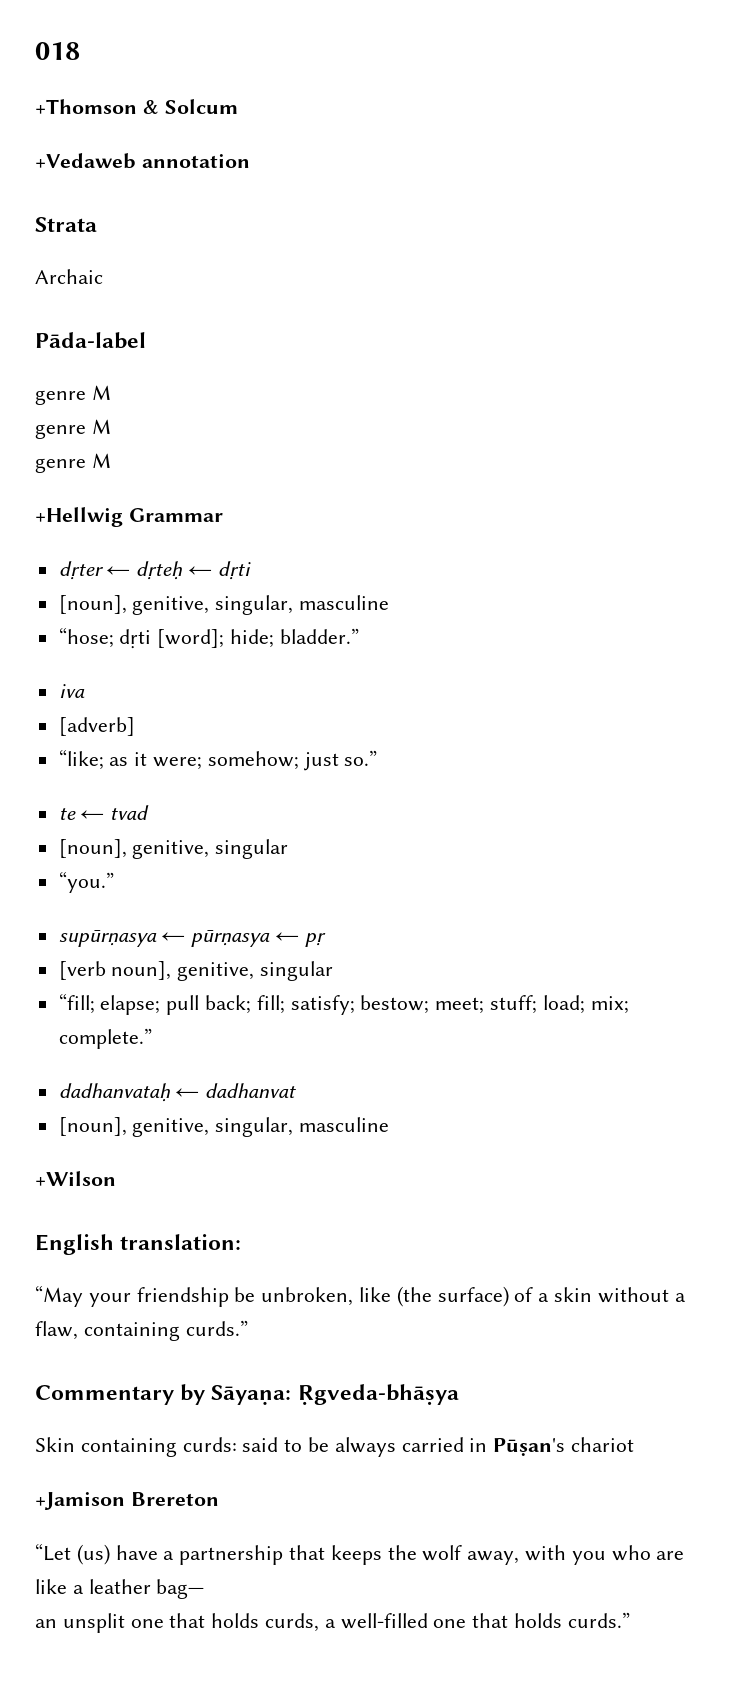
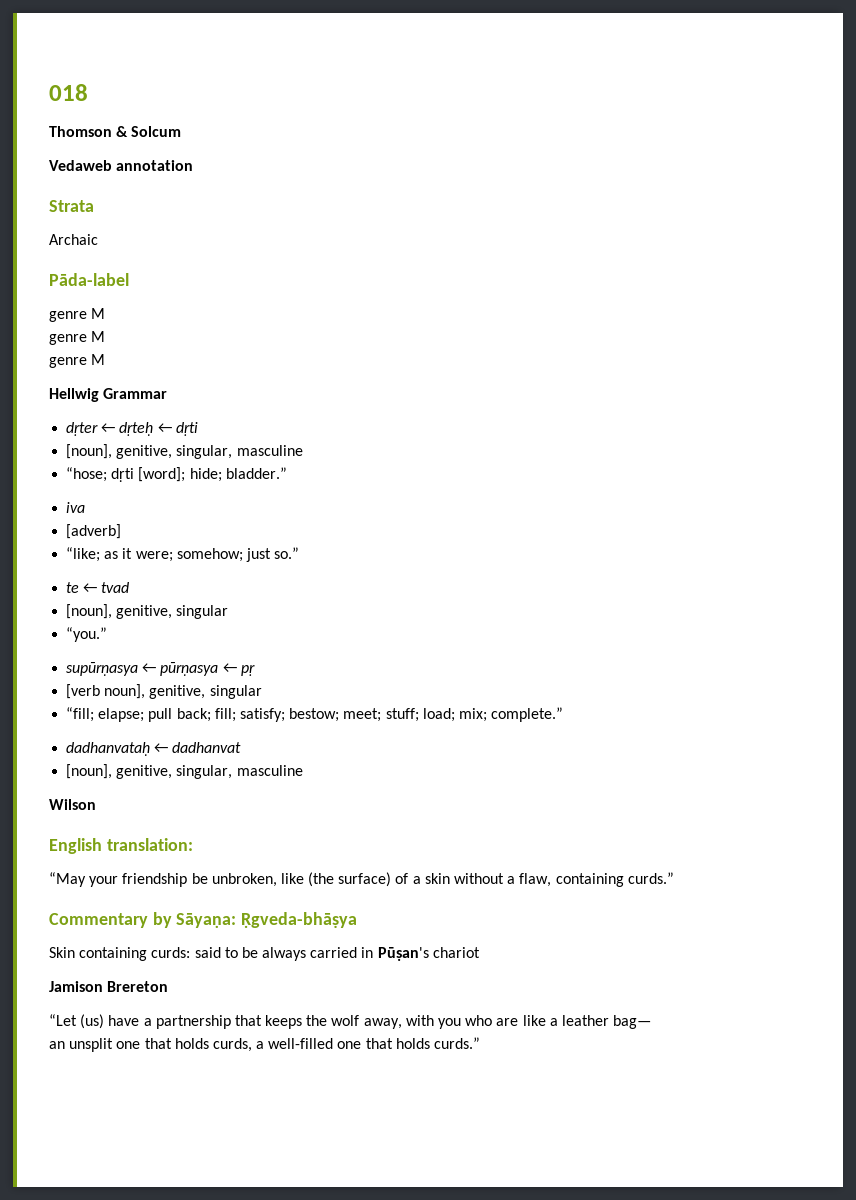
[35,99,137,114] +Thomson -> [49,126,112,137] Thomson
[35,153,136,169] +Vedaweb -> [49,160,112,171] Vedaweb
[35,507,123,527] +Hellwig -> [49,388,99,402] Hellwig
[35,1171,116,1186] +Wilson -> [49,799,96,810] Wilson
[35,1492,125,1510] +Jamison -> [49,981,103,992] Jamison

